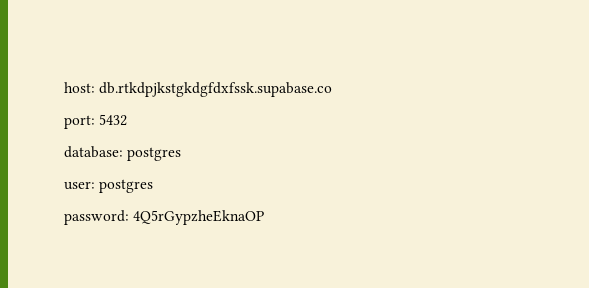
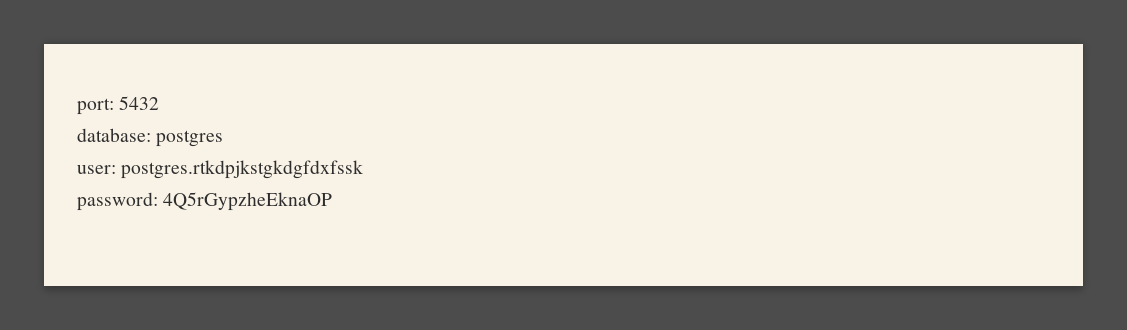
[64,82,333,97] host: db.rtkdpjkstgkdgfdxfssk.supabase.co // -> (77, 106) none
[99,179,154,193] postgres -> [121,160,364,179] postgres.rtkdpjkstgkdgfdxfssk

